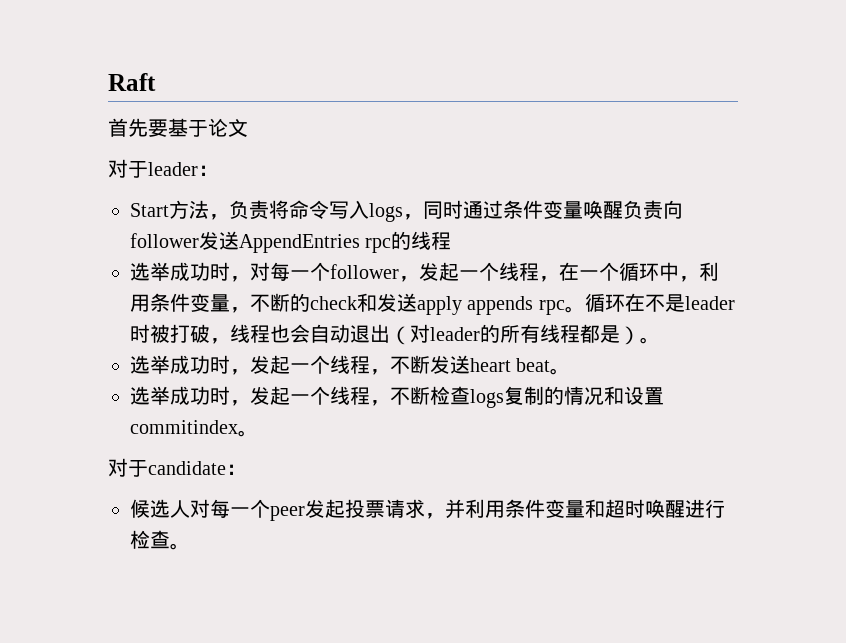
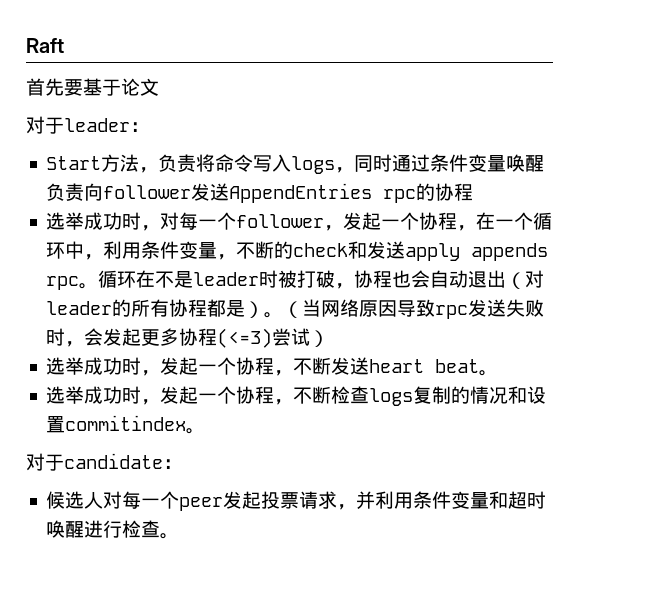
[411,231,432,250] 线 -> [435,183,455,201] 协
[499,262,519,281] 线 -> [419,212,439,230] 协
[230,324,250,343] 线 -> [354,270,374,288] 协
[540,324,560,343] 线 -> [169,299,189,317] 协
[130,355,350,375] // 选举成功时，发起一个线 -> [283,299,545,319] [46,328,330,348] [46,357,256,376] （当网络原因导致rpc发送失败时，会发起更多协程(<=3)尝试） // 选举成功时，发起一个协
[330,386,350,405] 线 -> [236,386,256,404] 协

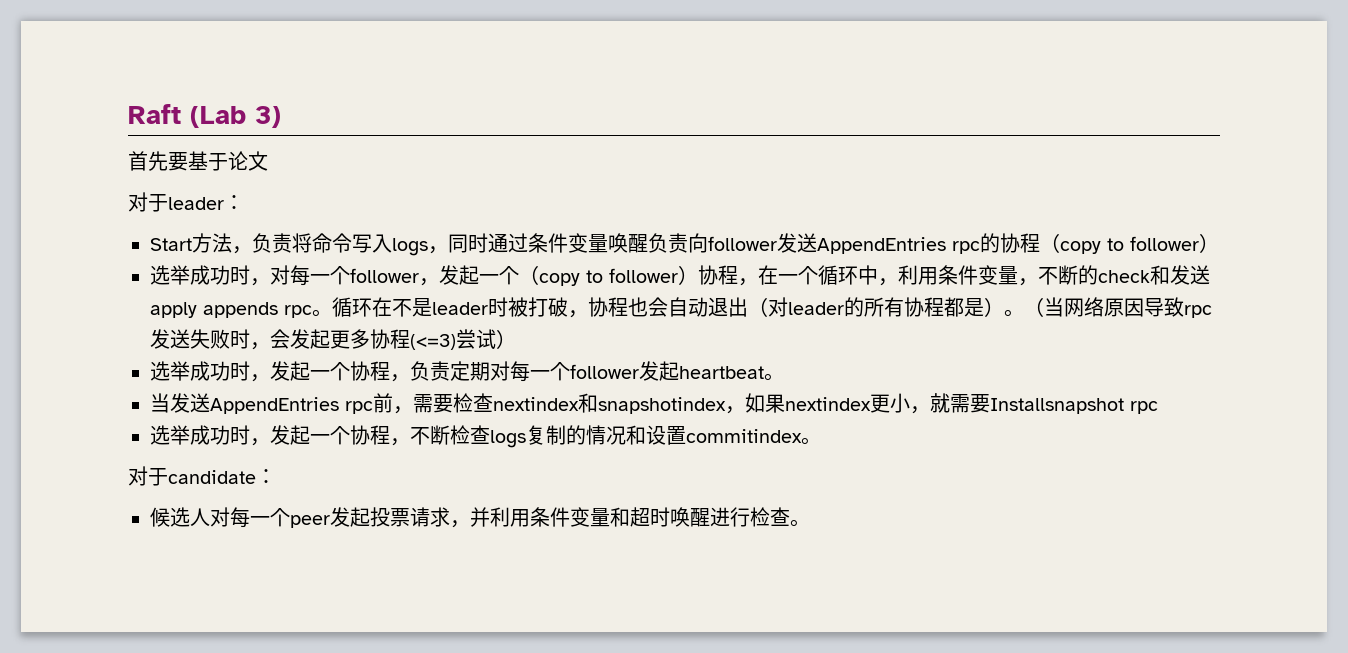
(64, 45) none -> [190,106,281,128] (Lab 3)
(474, 192) none -> [1040,233,1219,254] （copy to follower）
(420, 221) none -> [519,265,698,286] （copy to follower）
[293,357,499,376] 不断发送heart beat。 -> [410,361,784,382] [150,393,1158,414] 负责定期对每一个follower发起heartbeat。 // 当发送AppendEntries rpc前，需要检查nextindex和snapshotindex，如果nextindex更小，就需要Installsnapshot rpc

